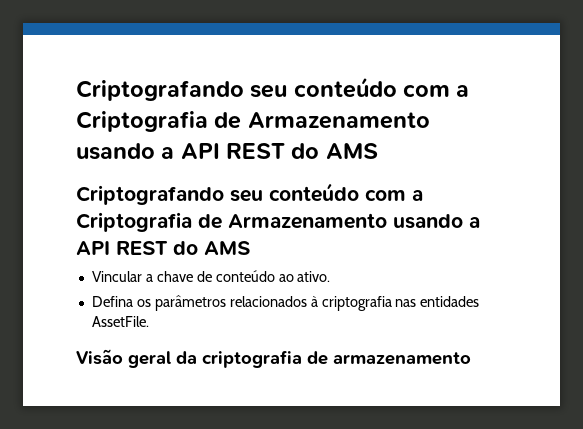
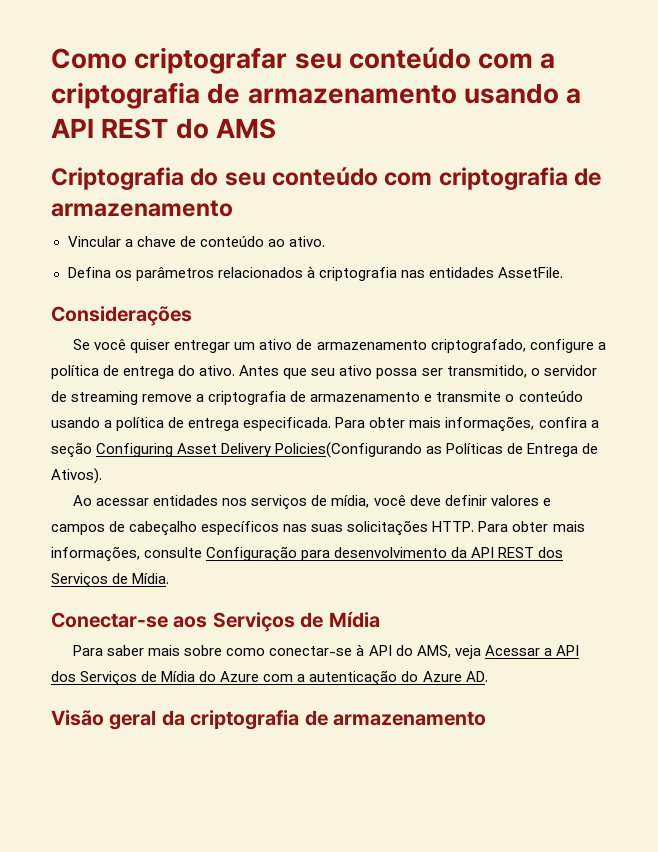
[76,77,470,101] [76,111,430,132] [76,143,378,160] [76,183,423,205] [76,212,480,232] [76,241,250,255] Criptografando seu conteúdo com a Criptografia de Armazenamento usando a API REST do AMS // Criptografando seu conteúdo com a Criptografia de Armazenamento usando a API REST do AMS -> [51,47,556,74] [51,82,582,109] [51,118,276,139] [51,167,603,190] [51,200,233,217] Como criptografar seu conteúdo com a criptografia de armazenamento usando a API REST do AMS // Criptografia do seu conteúdo com criptografia de armazenamento
(149, 321) none -> [51,306,192,326] [73,339,606,353] [51,365,597,379] [51,391,583,405] [51,416,599,432] [51,442,599,458] [51,468,102,484] [73,495,551,510] [51,520,585,536] [51,546,564,562] [51,573,170,588] [51,611,380,632] [73,644,579,659] [51,670,488,686] // Considerações // Se você quiser entregar um ativo de armazenamento criptografado, configure a política de entrega do ativo. Antes que seu ativo possa ser transmitido, o servidor de streaming remove a criptografia de armazenamento e transmite o conteúdo usando a política de entrega especificada. Para obter mais informações, confira a seção Configuring Asset Delivery Policies(Configurando as Políticas de Entrega de Ativos). // Ao acessar entidades nos serviços de mídia, você deve definir valores e campos de cabeçalho específicos nas suas solicitações HTTP. Para obter mais informações, consulte Configuração para desenvolvimento da API REST dos Serviços de Mídia. // Conectar-se aos Serviços de Mídia // Para saber mais sobre como conectar-se à API do AMS, veja Acessar a API dos Serviços de Mídia do Azure com a autenticação do Azure AD.

